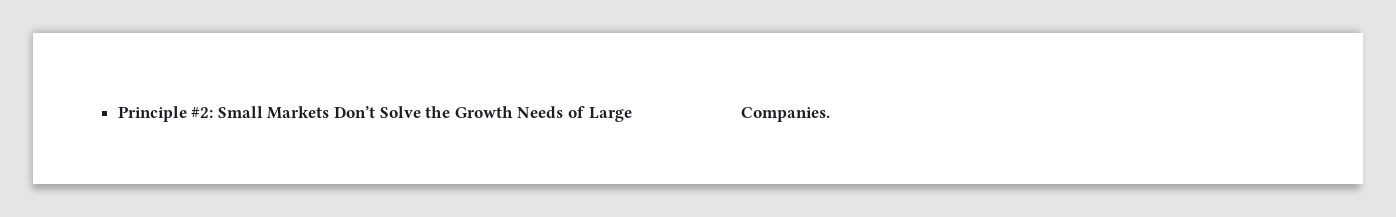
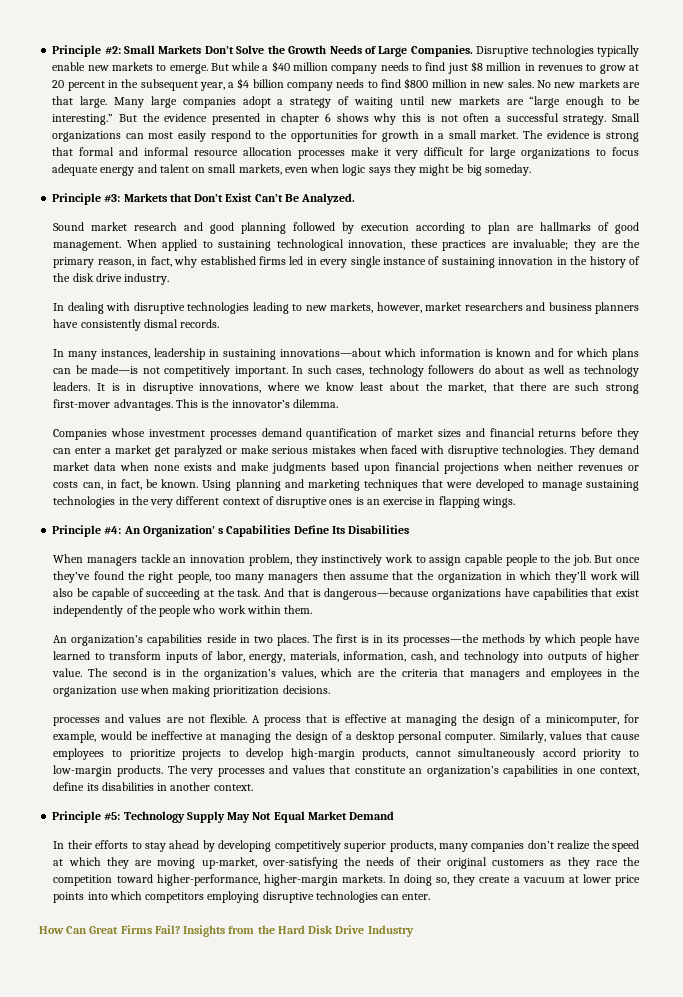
(830, 114) none -> [476,45,639,57] [52,61,639,74] [52,78,640,91] [52,96,640,108] [52,113,640,125] [52,130,639,142] [52,147,639,159] [52,164,531,176] [52,193,356,205] [53,222,639,234] [53,239,640,251] [53,256,640,268] [53,273,170,285] [53,302,639,314] [53,319,220,331] [53,348,640,360] [53,365,639,377] [53,382,639,394] [53,399,338,411] [53,428,639,440] [53,445,639,457] [53,462,639,474] [53,479,639,491] [53,496,515,508] [52,525,410,537] [53,554,640,566] [53,571,641,583] [53,588,639,600] [53,605,313,617] [53,634,640,646] [53,651,640,663] [52,668,640,680] [53,685,330,697] [53,714,640,726] [53,731,640,743] [53,748,639,760] [53,765,639,777] [53,782,253,791] [52,811,395,823] [53,840,639,852] [53,857,640,869] [53,874,641,886] [53,891,431,903] [39,925,414,937] Disruptive technologies typically enable new markets to emerge. But while a $40 million company needs to find just $8 million in revenues to grow at 20 percent in the subsequent year, a $4 billion company needs to find $800 million in new sales. No new markets are that large. Many large companies adopt a strategy of waiting until new markets are “large enough to be interesting.” But the evidence presented in chapter 6 shows why this is not often a successful strategy. Small organizations can most easily respond to the opportunities for growth in a small market. The evidence is strong that formal and informal resource allocation processes make it very difficult for large organizations to focus adequate energy and talent on small markets, even when logic says they might be big someday. // Principle #3: Markets that Don’t Exist Can’t Be Analyzed. // Sound market research and good planning followed by execution according to plan are hallmarks of good management. When applied to sustaining technological innovation, these practices are invaluable; they are the primary reason, in fact, why established firms led in every single instance of sustaining innovation in the history of the disk drive industry. // In dealing with disruptive technologies leading to new markets, however, market researchers and business planners have consistently dismal records. // In many instances, leadership in sustaining innovations—about which information is known and for which plans can be made—is not competitively important. In such cases, technology followers do about as well as technology leaders. It is in disruptive innovations, where we know least about the market, that there are such strong first-mover advantages. This is the innovator’s dilemma. // Companies whose investment processes demand quantification of market sizes and financial returns before they can enter a market get paralyzed or make serious mistakes when faced with disruptive technologies. They demand market data when none exists and make judgments based upon financial projections when neither revenues or costs can, in fact, be known. Using planning and marketing techniques that were developed to manage sustaining technologies in the very different context of disruptive ones is an exercise in flapping wings. // Principle #4: An Organization’ s Capabilities Define Its Disabilities // When managers tackle an innovation problem, they instinctively work to assign capable people to the job. But once they’ve found the right people, too many managers then assume that the organization in which they’ll work will also be capable of succeeding at the task. And that is dangerous—because organizations have capabilities that exist independently of the people who work within them. // An organization’s capabilities reside in two places. The first is in its processes—the methods by which people have learned to transform inputs of labor, energy, materials, information, cash, and technology into outputs of higher value. The second is in the organization’s values, which are the criteria that managers and employees in the organization use when making prioritization decisions. // processes and values are not flexible. A process that is effective at managing the design of a minicomputer, for example, would be ineffective at managing the design of a desktop personal computer. Similarly, values that cause employees to prioritize projects to develop high-margin products, cannot simultaneously accord priority to low-margin products. The very processes and values that constitute an organization’s capabilities in one context, define its disabilities in another context. // Principle #5: Technology Supply May Not Equal Market Demand // In their efforts to stay ahead by developing competitively superior products, many companies don’t realize the speed at which they are moving up-market, over-satisfying the needs of their original customers as they race the competition toward higher-performance, higher-margin markets. In doing so, they create a vacuum at lower price points into which competitors employing disruptive technologies can enter. // How Can Great Firms Fail? Insights from the Hard Disk Drive Industry

